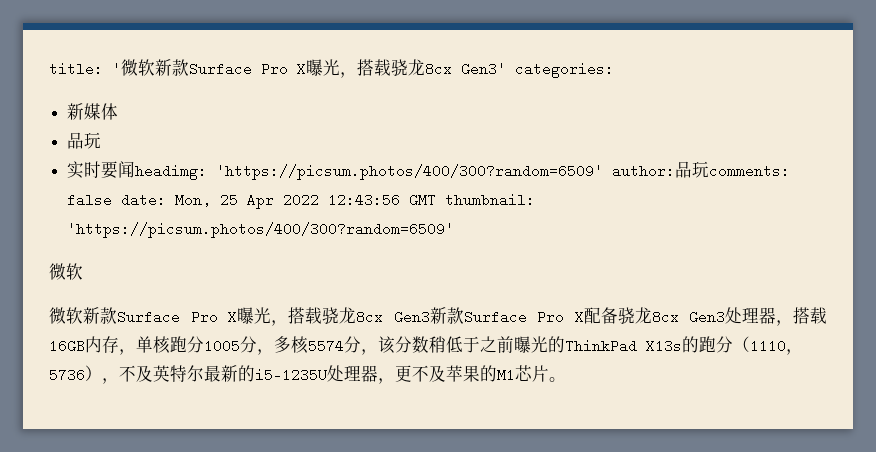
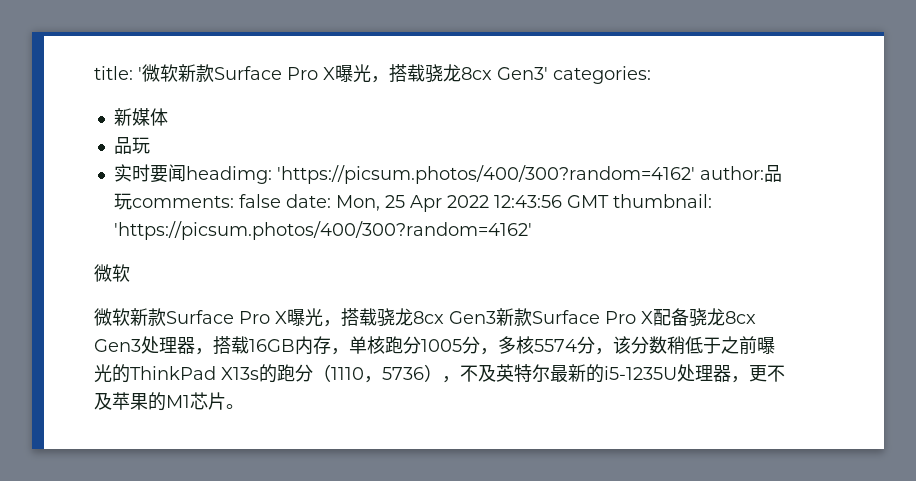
[216,164,604,180] 'https://picsum.photos/400/300?random=6509' -> [276,165,695,184] 'https://picsum.photos/400/300?random=4162'
[67,222,455,238] 'https://picsum.photos/400/300?random=6509' -> [113,221,532,240] 'https://picsum.photos/400/300?random=4162'

